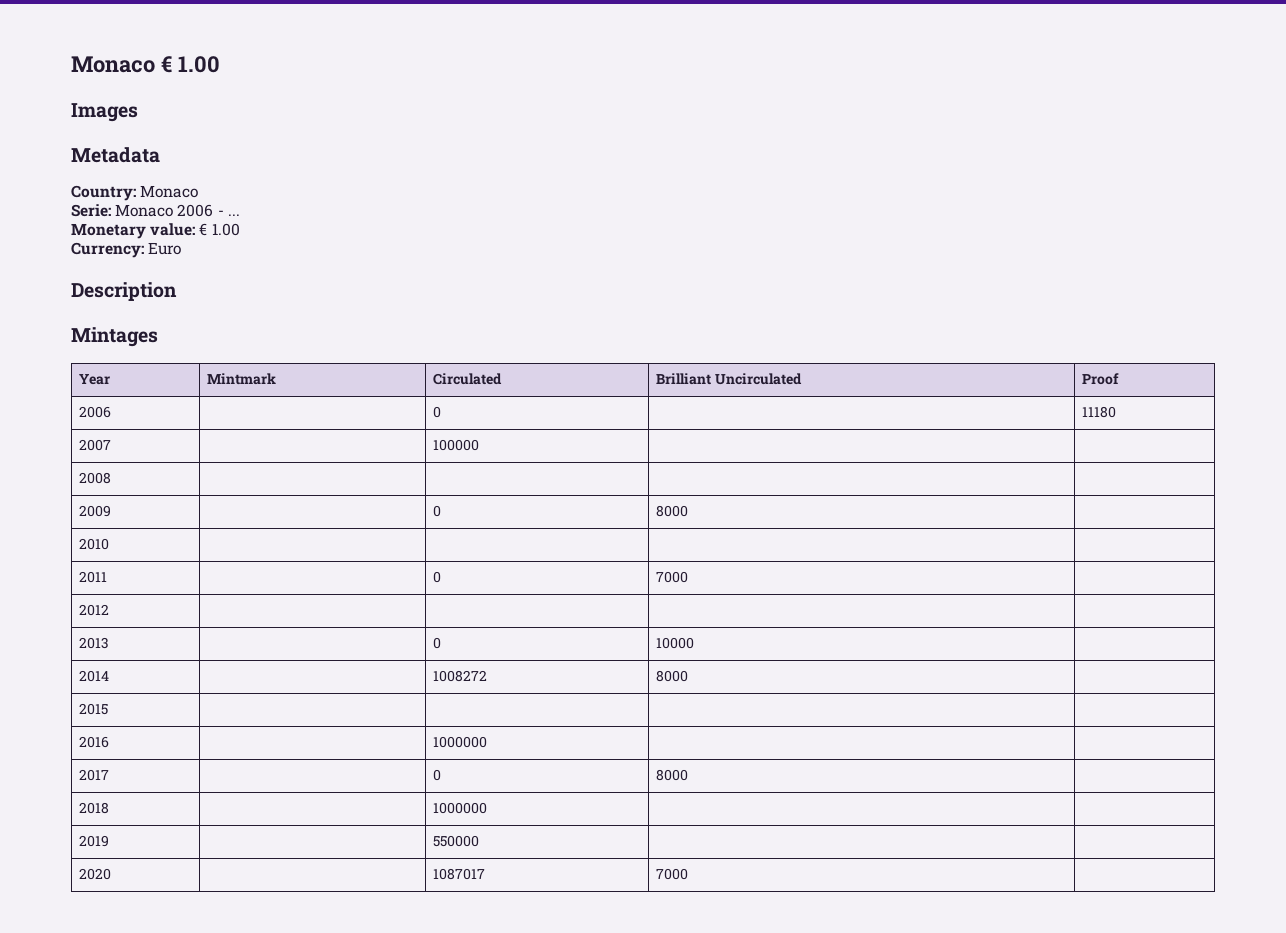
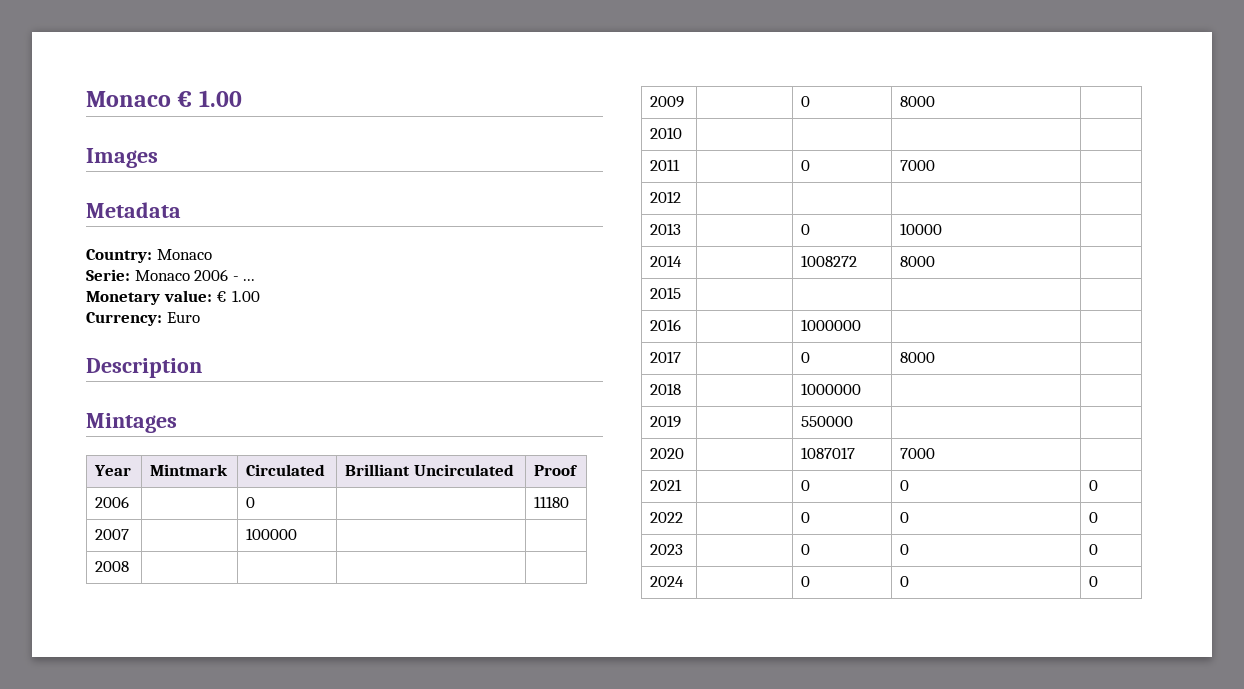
(689, 874) none -> [650,479,683,491] [801,480,811,491] [900,480,910,491] [1089,480,1099,491] [650,512,684,523] [801,512,811,523] [900,512,910,523] [1089,512,1099,523] [650,544,684,555] [801,544,811,555] [900,544,910,555] [1089,544,1099,555] [650,576,685,587] [801,576,811,587] [900,576,910,587] [1089,576,1099,587] // 2021 | | 0 | 0 | 0 // 2022 | | 0 | 0 | 0 // 2023 | | 0 | 0 | 0 // 2024 | | 0 | 0 | 0

